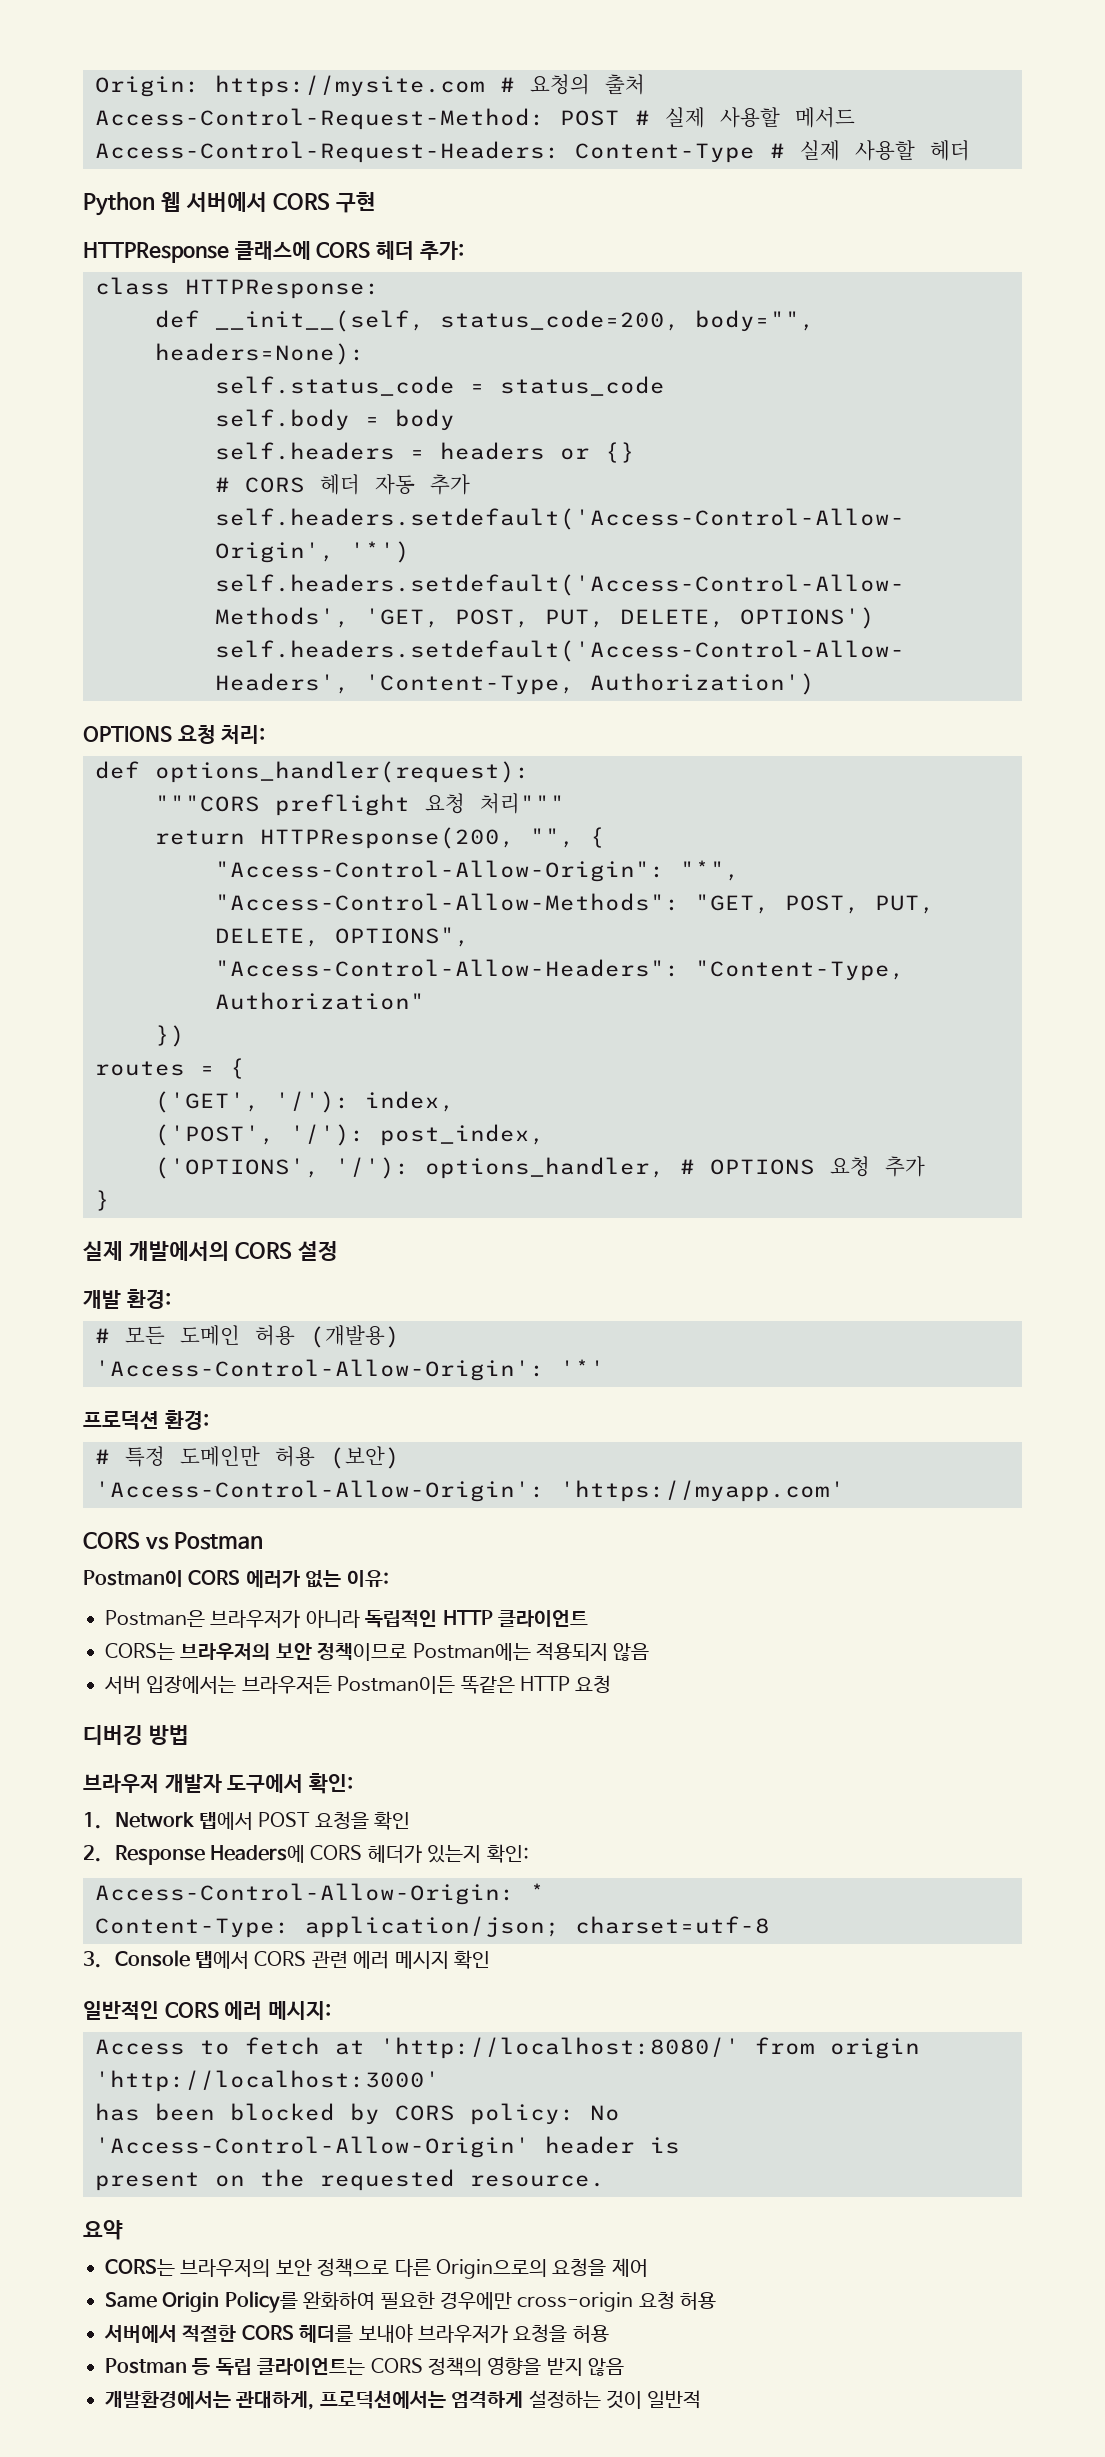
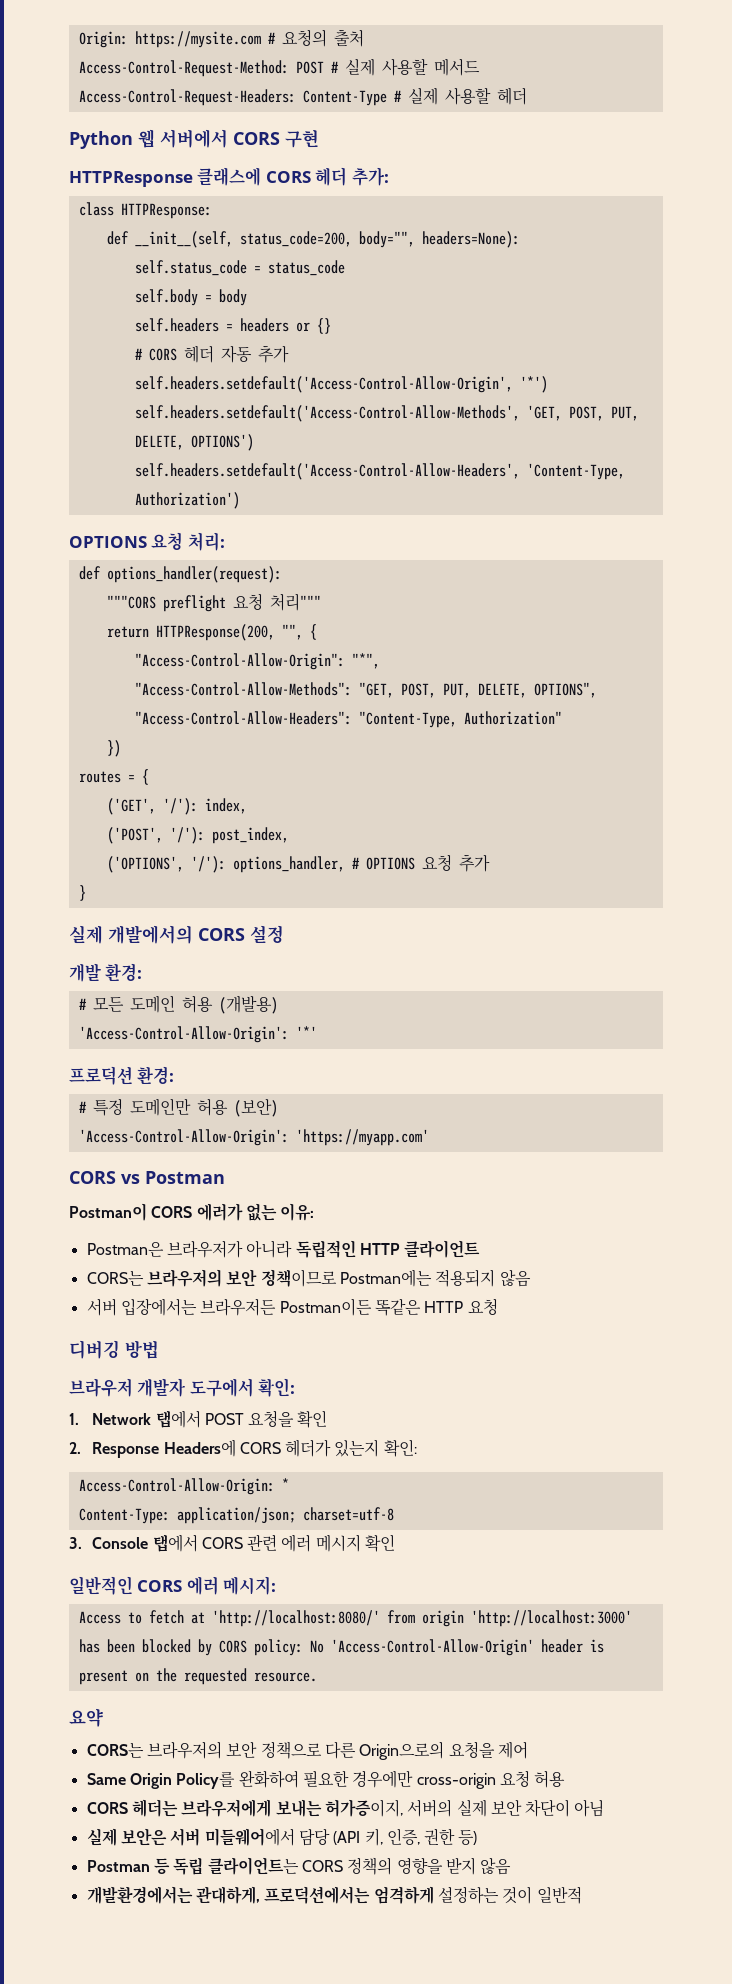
[104,2324,609,2343] 서버에서 적절한 CORS 헤더를 보내야 브라우저가 요청을 허용 -> [86,1799,605,1817] [86,1828,478,1846] CORS 헤더는 브라우저에게 보내는 허가증이지, 서버의 실제 보안 차단이 아님 // 실제 보안은 서버 미들웨어에서 담당 (API 키, 인증, 권한 등)

